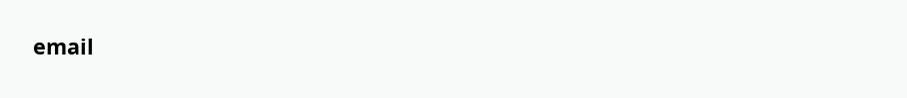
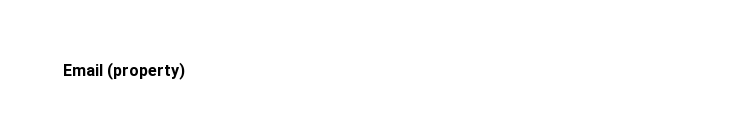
[32,38,95,55] email -> [63,62,186,80] Email (property)

